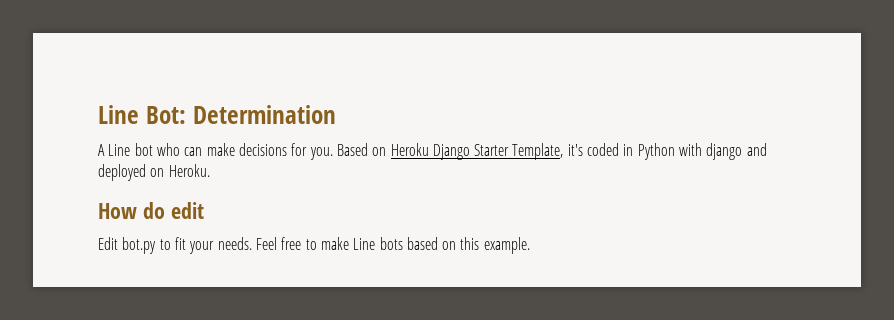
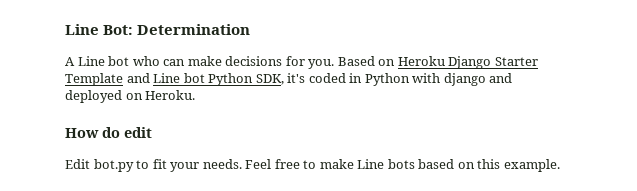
[512,143,564,160] Template, -> [65,73,284,86] Template and Line bot Python SDK,

